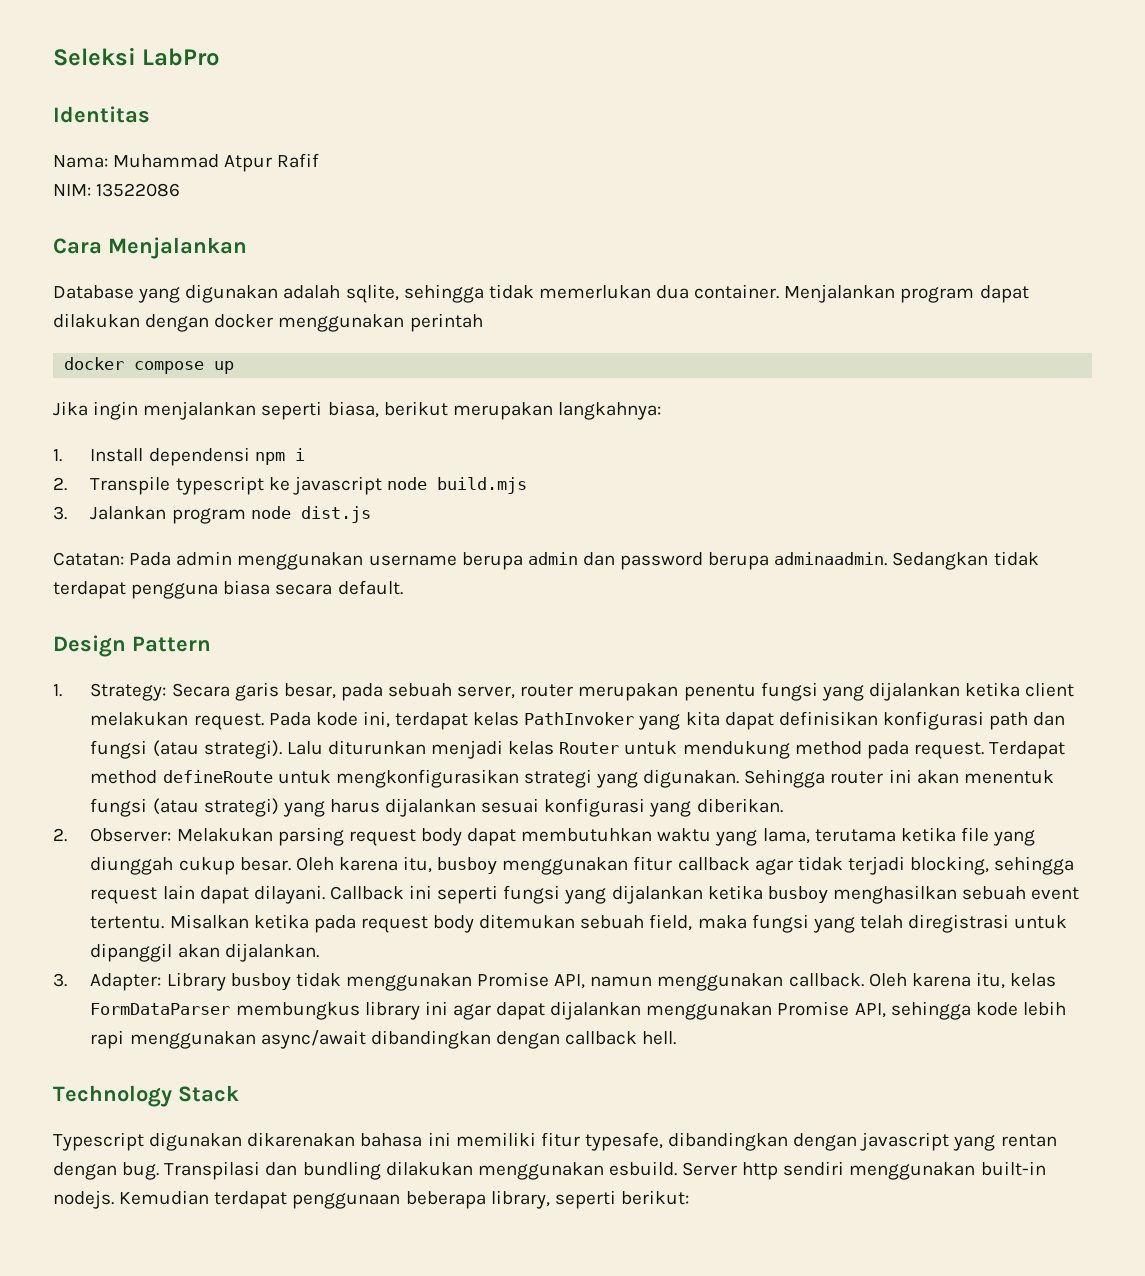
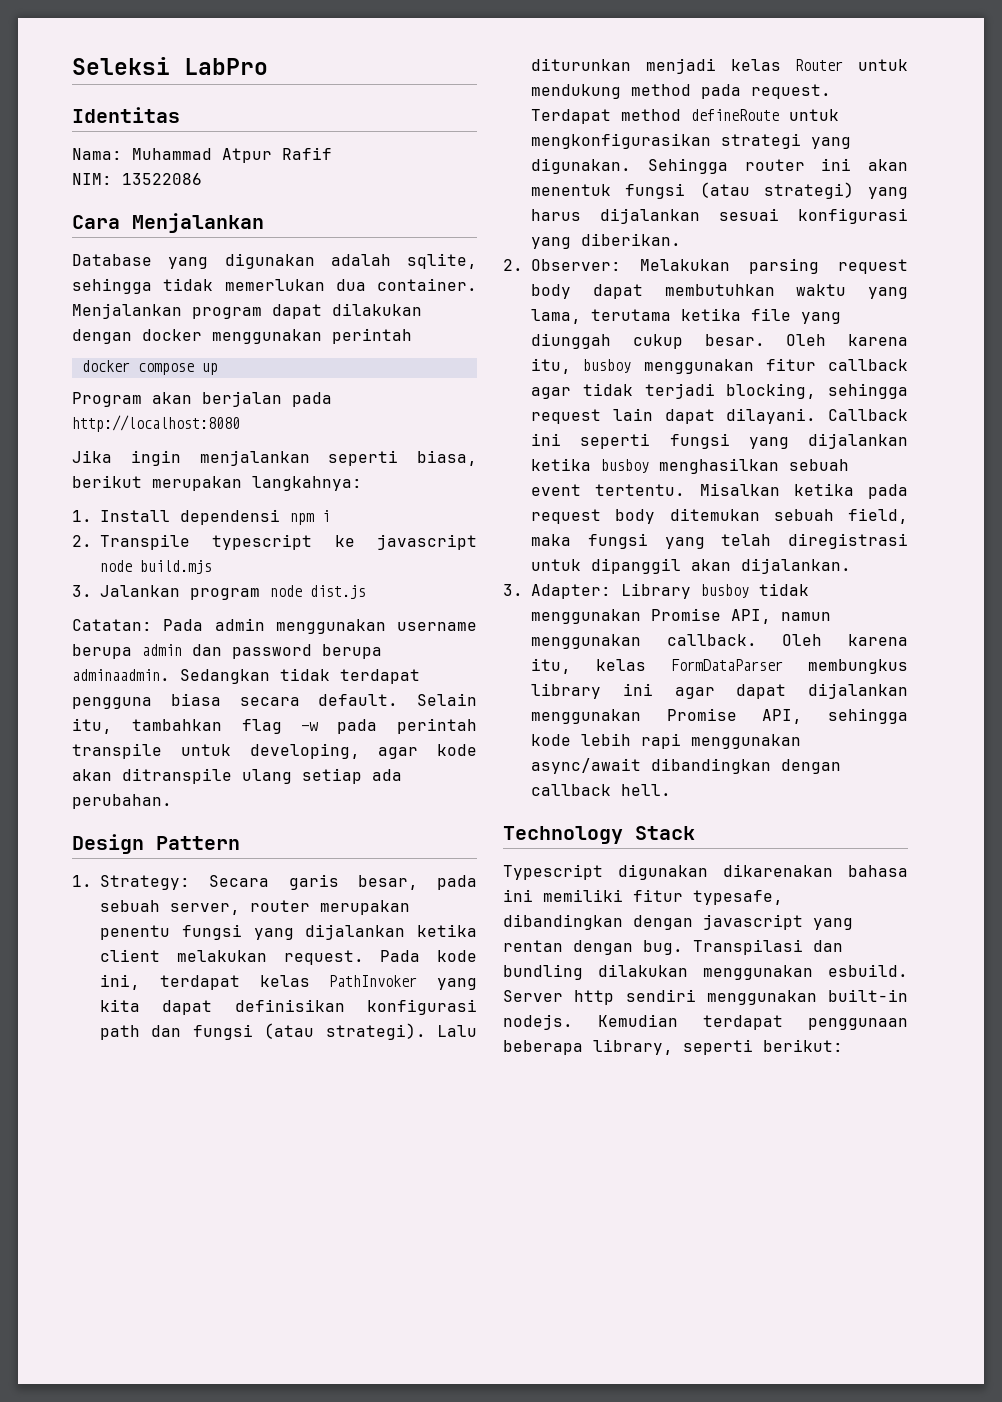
(235, 367) none -> [72,391,332,407] [72,415,240,432] // Program akan berjalan pada http://localhost:8080
(403, 587) none -> [417,693,477,706] [72,718,478,734] [72,743,477,759] [72,768,402,784] [72,794,172,809] Selain itu, tambahkan flag -w pada perintah transpile untuk developing, agar kode akan ditranspile ulang setiap ada perubahan.

